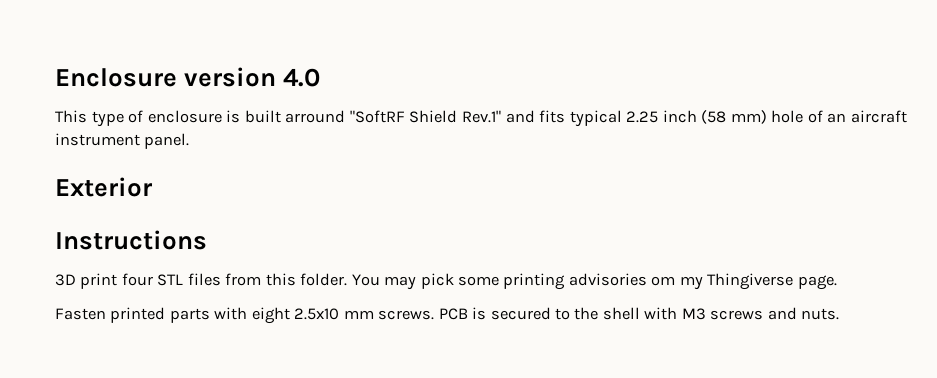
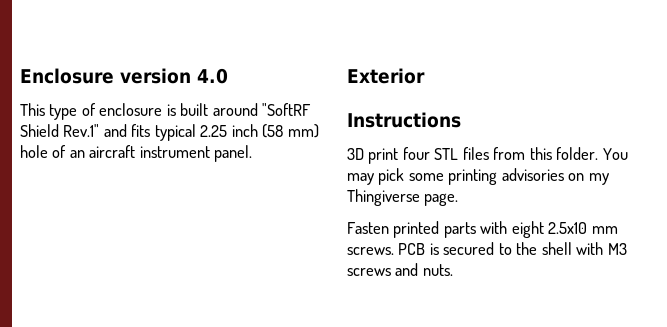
[285,110,346,123] arround -> [212,103,258,116] around
[651,276,676,286] om -> [568,173,585,181] on

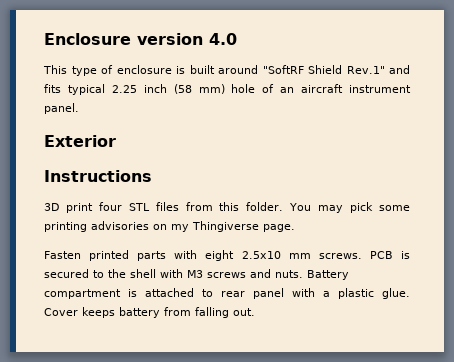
(453, 270) none -> [307,270,349,280] [44,288,410,299] [44,307,255,318] Battery compartment is attached to rear panel with a plastic glue. Cover keeps battery from falling out.

